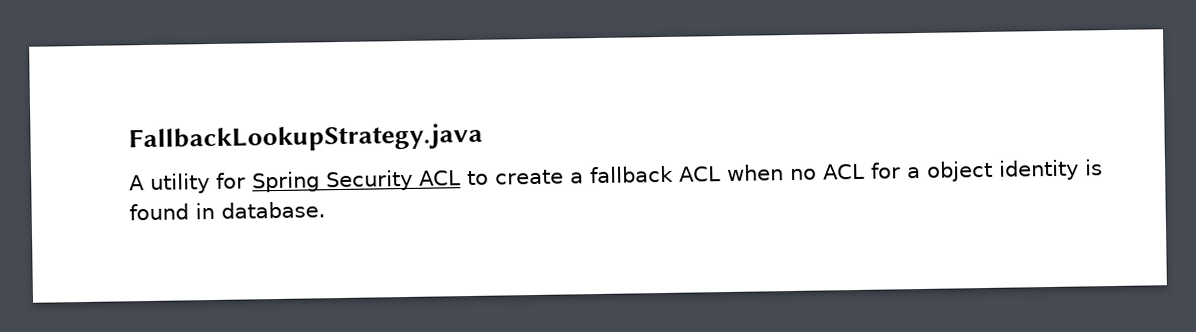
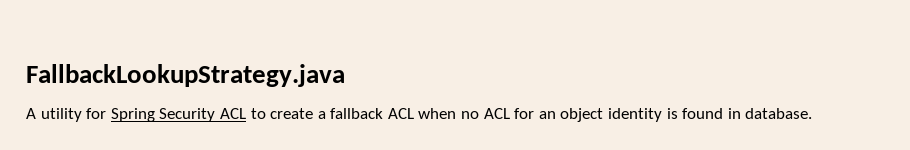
[907,166,921,179] a -> [538,111,556,119] an

